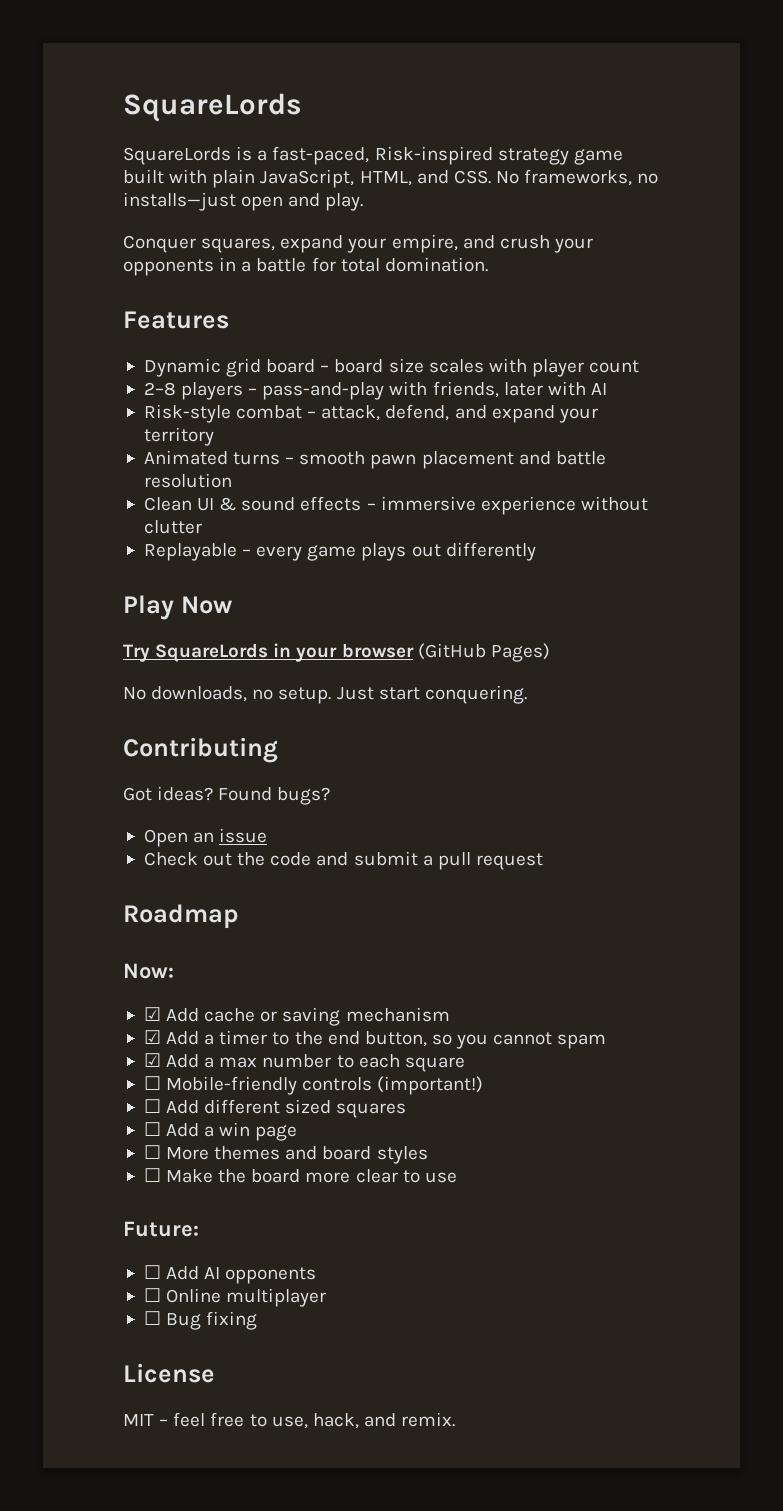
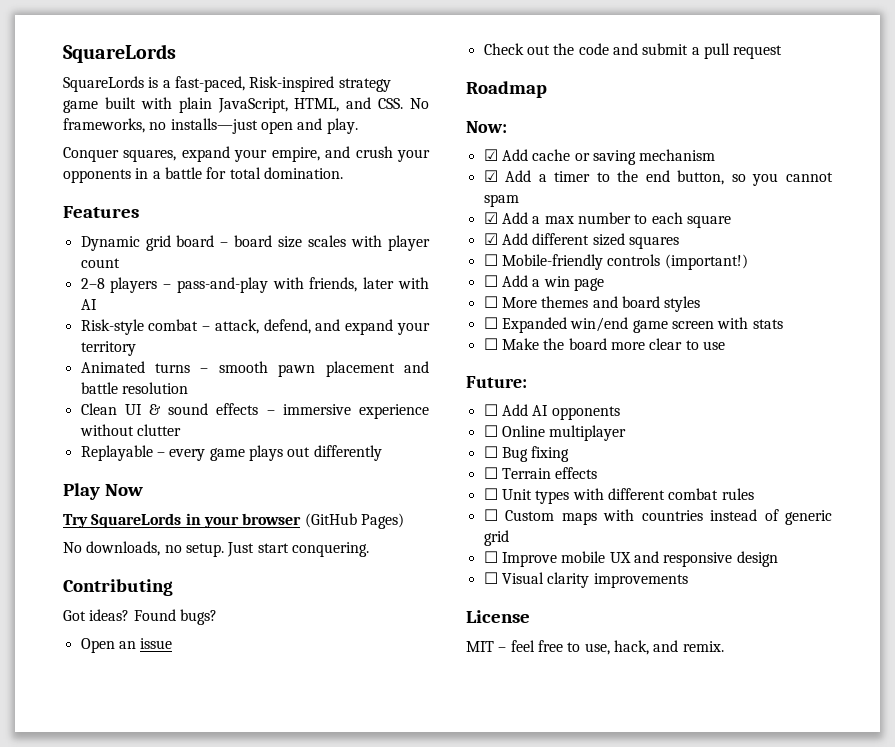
(465, 1064) none -> [483,233,679,249] // ☑ Add different sized squares
[143,1099,407,1118] // ☐ Add different sized squares -> (748, 262) none
(428, 1155) none -> [483,317,783,333] // ☐ Expanded win/end game screen with stats
(258, 1320) none -> [483,467,598,479] [483,488,754,504] [483,509,832,525] [483,530,509,546] [483,551,778,567] [483,572,688,588] // ☐ Terrain effects // ☐ Unit types with different combat rules // ☐ Custom maps with countries instead of generic grid // ☐ Improve mobile UX and responsive design // ☐ Visual clarity improvements

